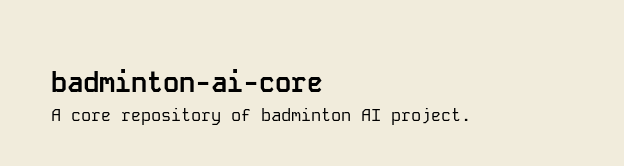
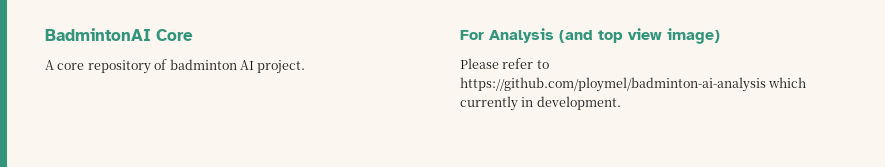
[51,69,323,92] badminton-ai-core -> [45,28,193,41] BadmintonAI Core
(471, 116) none -> [460,28,720,44] [460,58,549,69] [460,77,807,92] [460,96,621,111] // For Analysis (and top view image) // Please refer to https://github.com/ploymel/badminton-ai-analysis which currently in development.

